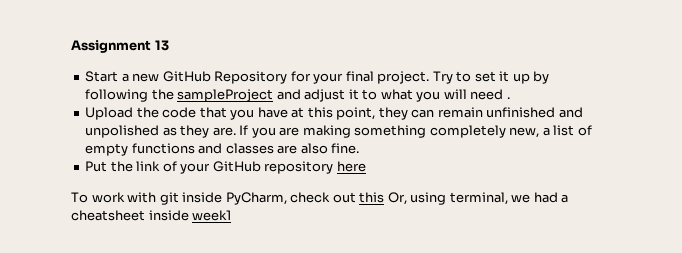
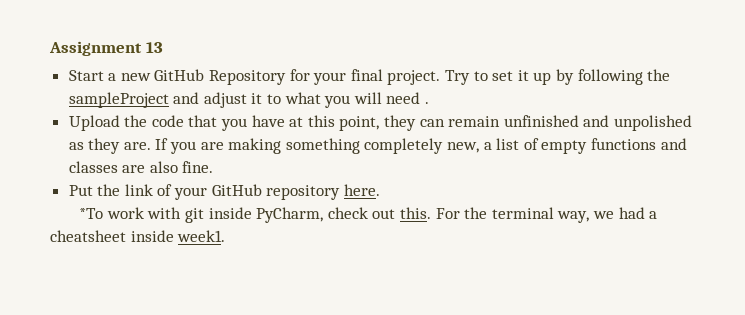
[336,161,366,172] [71,192,88,203] here // To -> [343,184,380,196] [79,208,104,219] here. // *To
[359,192,508,205] this Or, using terminal, -> [400,207,590,223] this. For the terminal way,
[192,210,232,221] week1 -> [177,230,226,242] week1.

